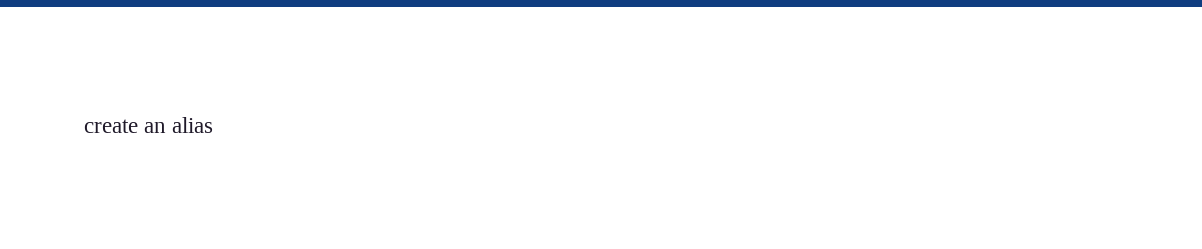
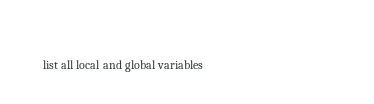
[84,117,214,133] create an alias -> [43,60,204,72] list all local and global variables

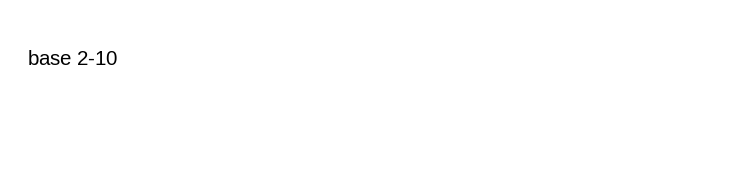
[43,60,204,72] list all local and global variables -> [28,50,117,65] base 2-10

